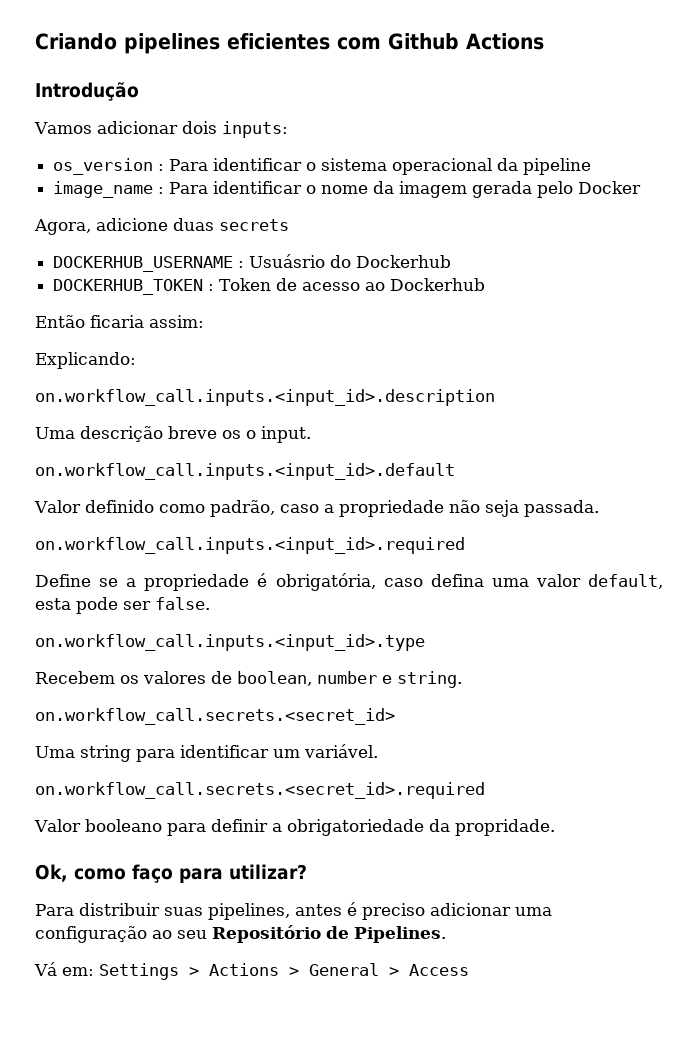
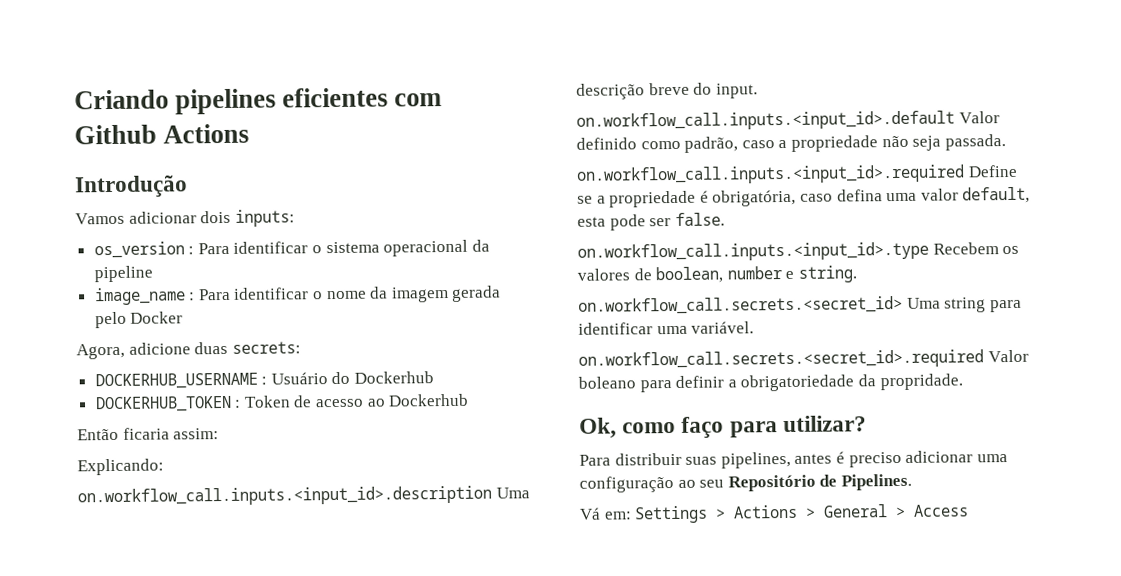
[219,219,289,231] secrets -> [231,341,301,354] secrets:
[249,254,326,268] Usuásrio -> [270,372,328,385] Usuário
(495, 397) // -> (492, 496) none
[222,430,256,439] os o -> [693,82,713,95] do
(455, 471) // -> (955, 120) none
(465, 545) // -> (965, 174) none
(425, 642) // -> (929, 251) none
(395, 716) // -> (903, 305) none
[273,749,300,758] um -> [656,325,688,335] uma
[34,819,162,832] // Valor booleano -> [987,349,1029,363] [578,376,636,389] Valor boleano

